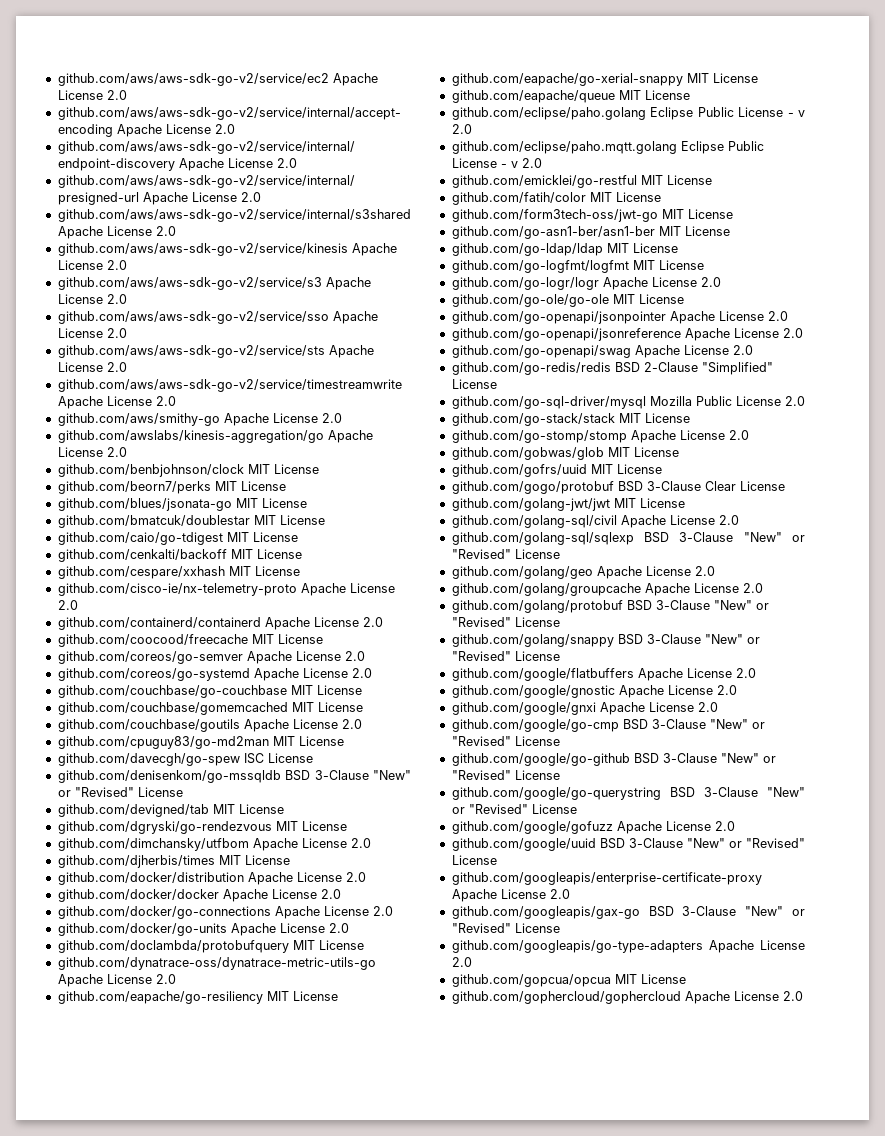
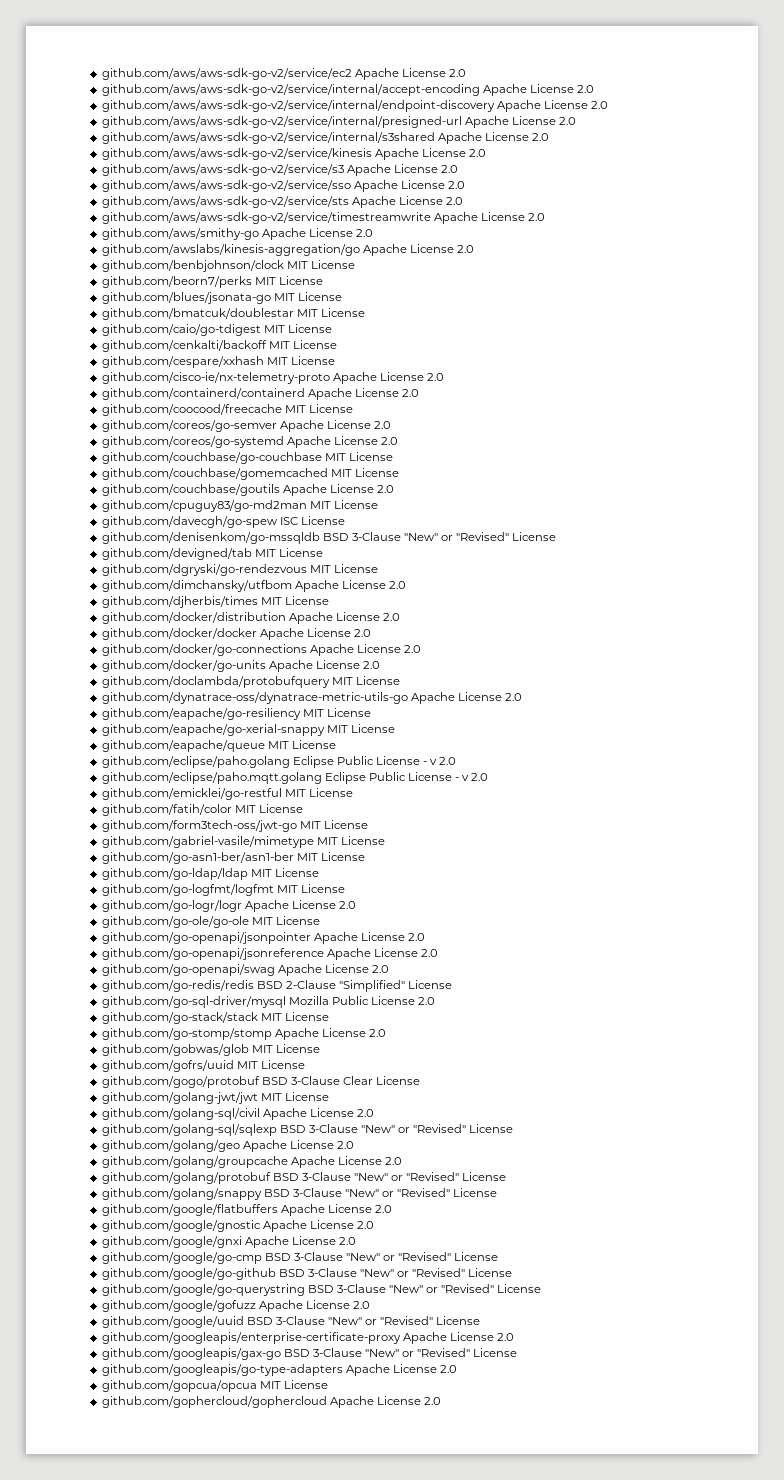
(733, 214) none -> [101,836,385,848] // github.com/gabriel-vasile/mimetype MIT License

